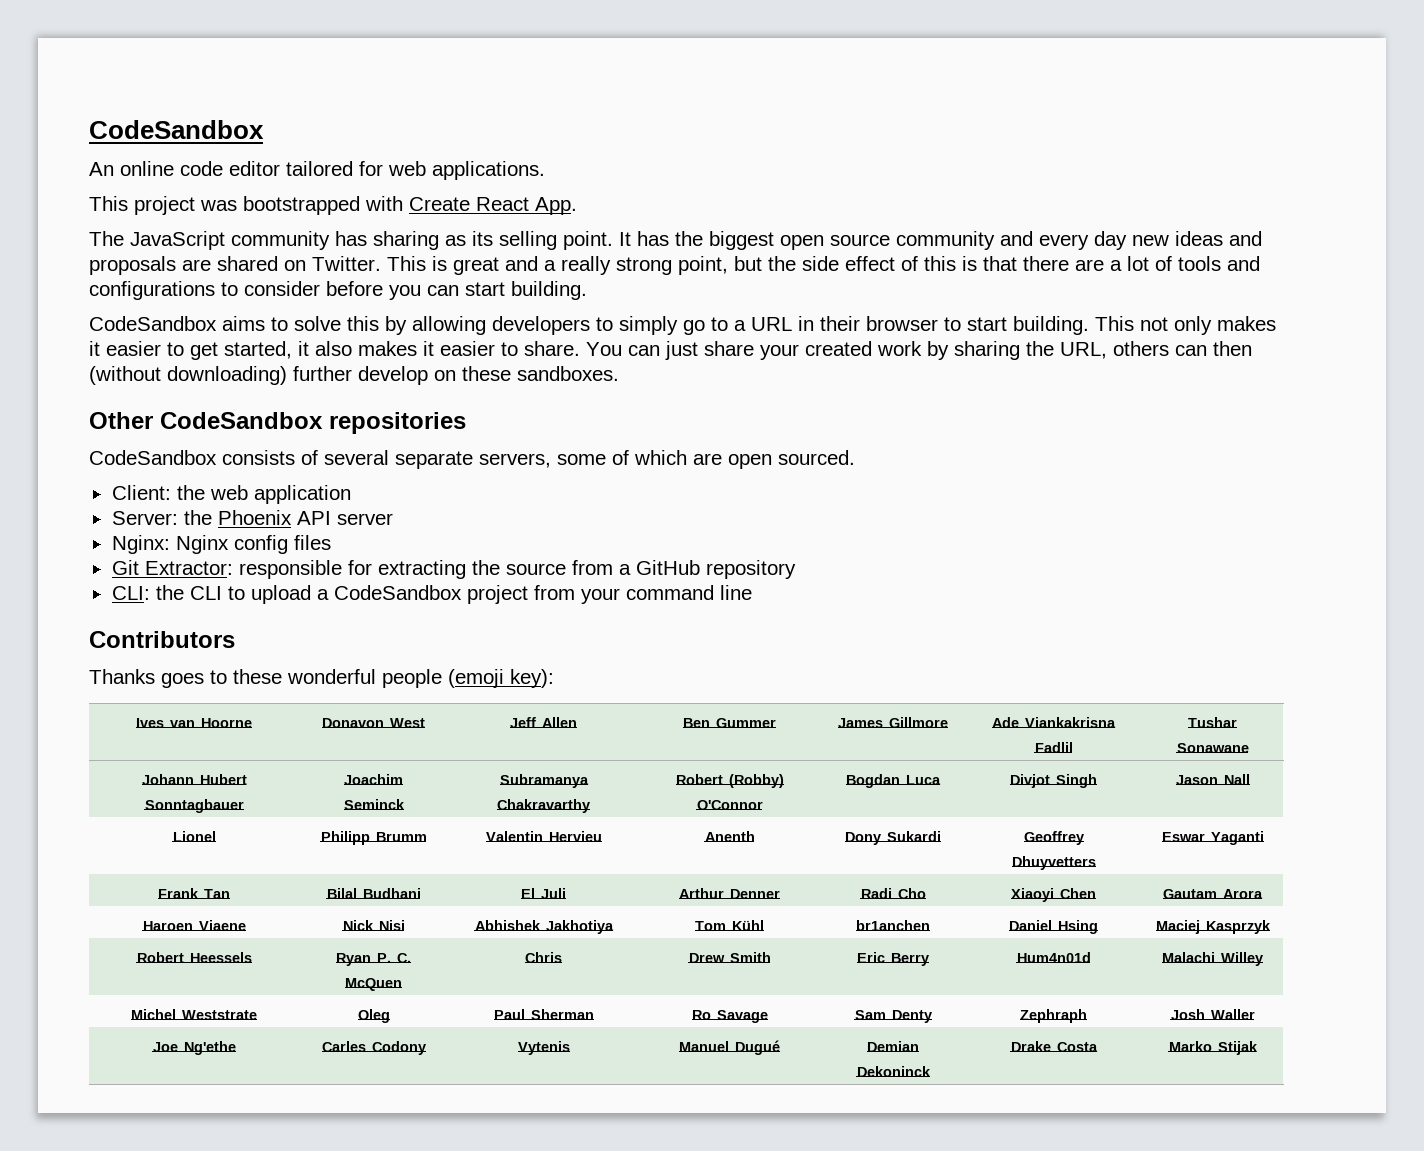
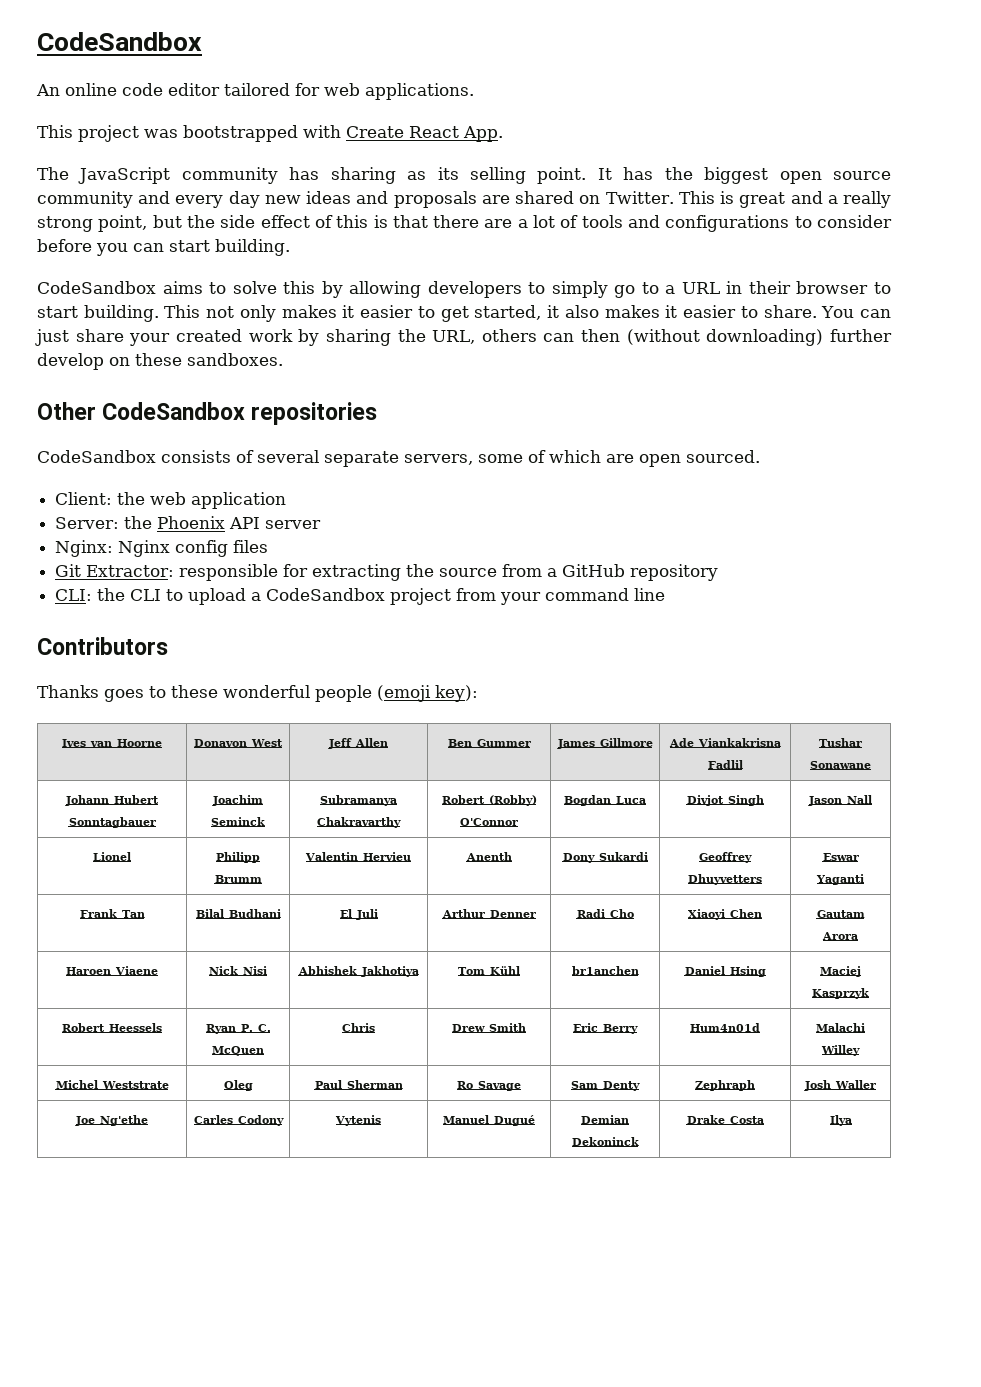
[1168,1041,1258,1055] Marko Stijak -> [829,1115,852,1126] Ilya

